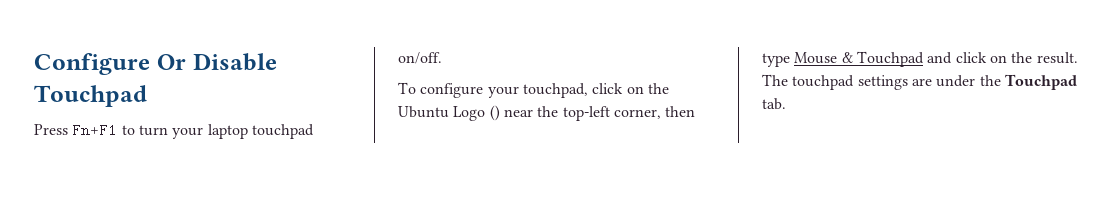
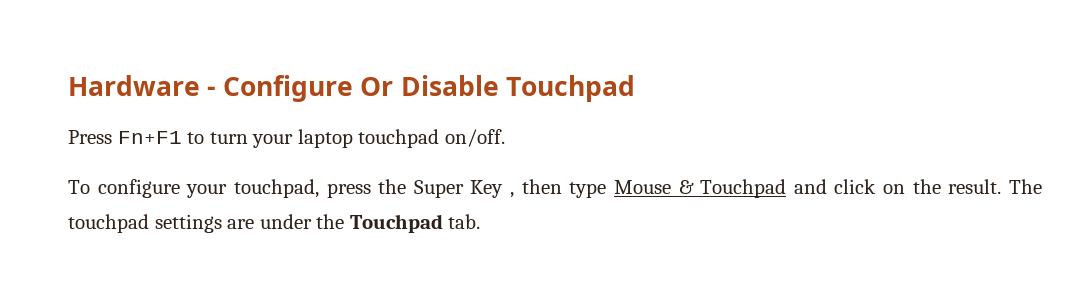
(34, 64) none -> [68,75,217,96] Hardware -
[592,83,669,94] [398,105,661,121] click on the Ubuntu Logo () near the top-left corner, -> [326,179,515,198] press the Super Key ,

